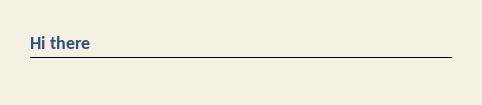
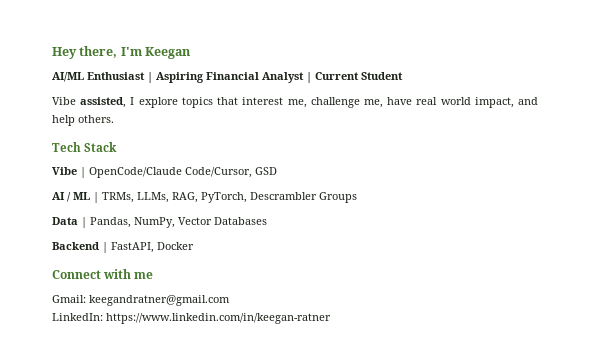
[30,36,90,49] Hi there -> [52,46,192,59] [52,72,403,83] [52,97,538,108] [52,115,114,126] [52,142,118,152] [52,167,277,178] [52,192,357,203] [52,217,267,228] [52,242,194,253] [52,269,154,279] [52,295,230,306] [52,313,331,324] Hey there, I'm Keegan // AI/ML Enthusiast | Aspiring Financial Analyst | Current Student // Vibe assisted, I explore topics that interest me, challenge me, have real world impact, and help others. // Tech Stack // Vibe | OpenCode/Claude Code/Cursor, GSD // AI / ML | TRMs, LLMs, RAG, PyTorch, Descrambler Groups // Data | Pandas, NumPy, Vector Databases // Backend | FastAPI, Docker // Connect with me // Gmail: keegandratner@gmail.com // LinkedIn: https://www.linkedin.com/in/keegan-ratner

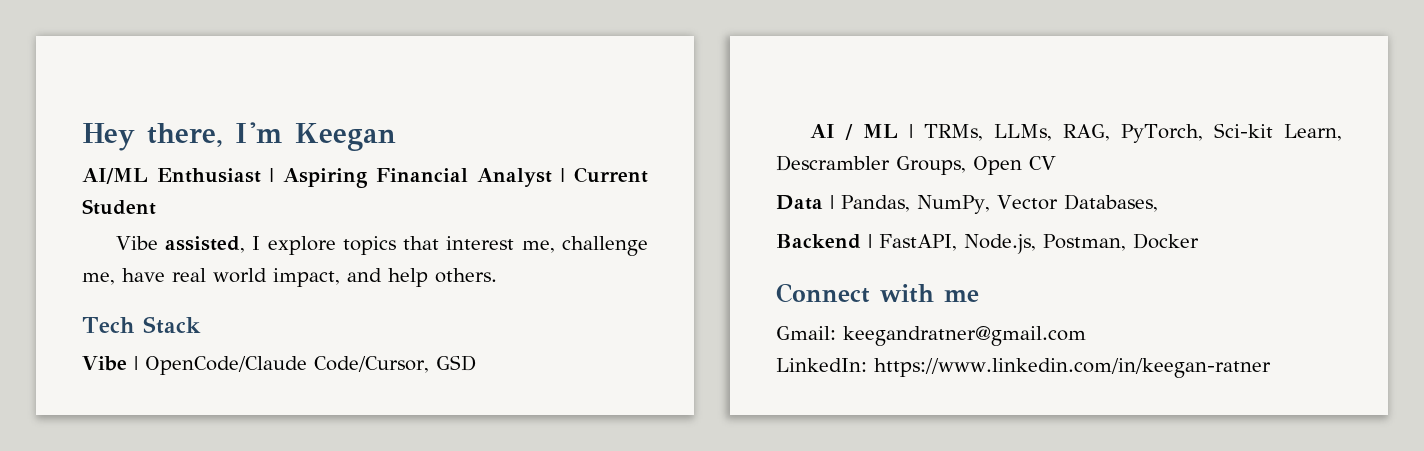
[250,192,357,203] Descrambler Groups -> [1213,123,1342,141] [776,155,1056,175] Sci-kit Learn, Descrambler Groups, Open CV
[214,217,267,225] Databases -> [1063,194,1158,212] Databases,
(154, 247) none -> [964,234,1126,254] Node.js, Postman,

